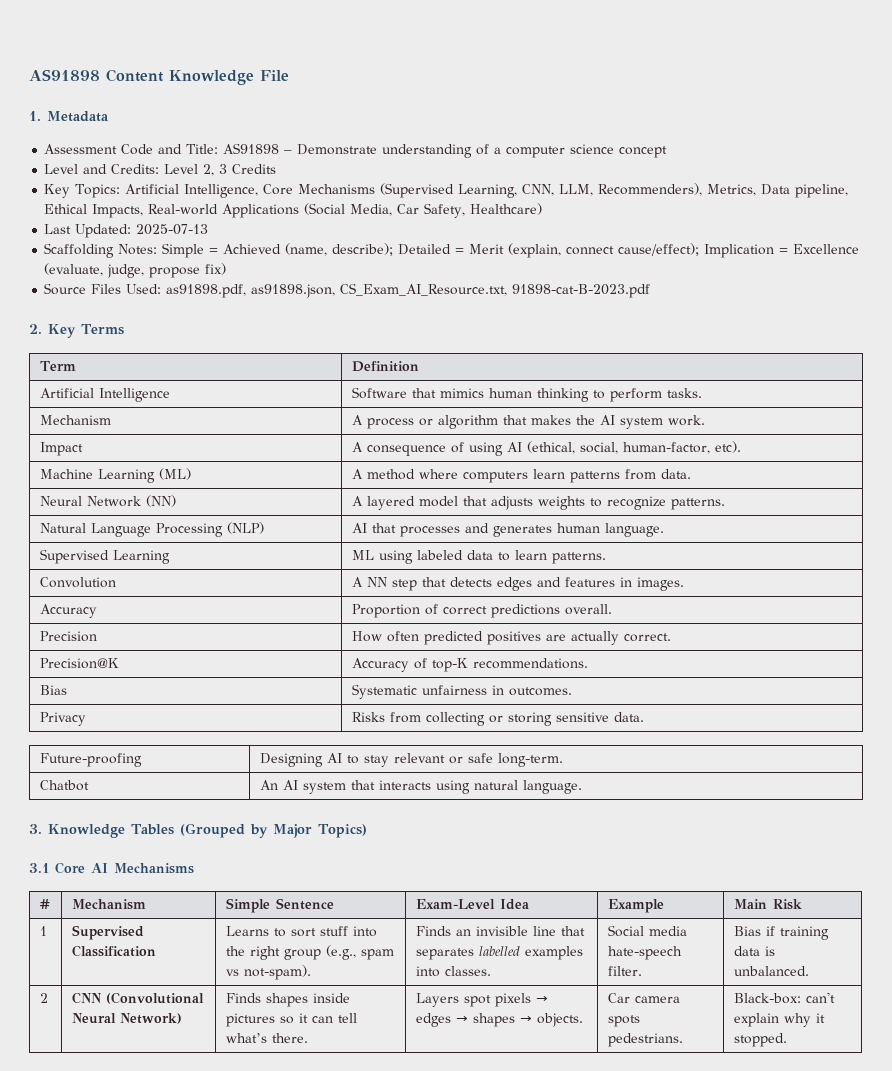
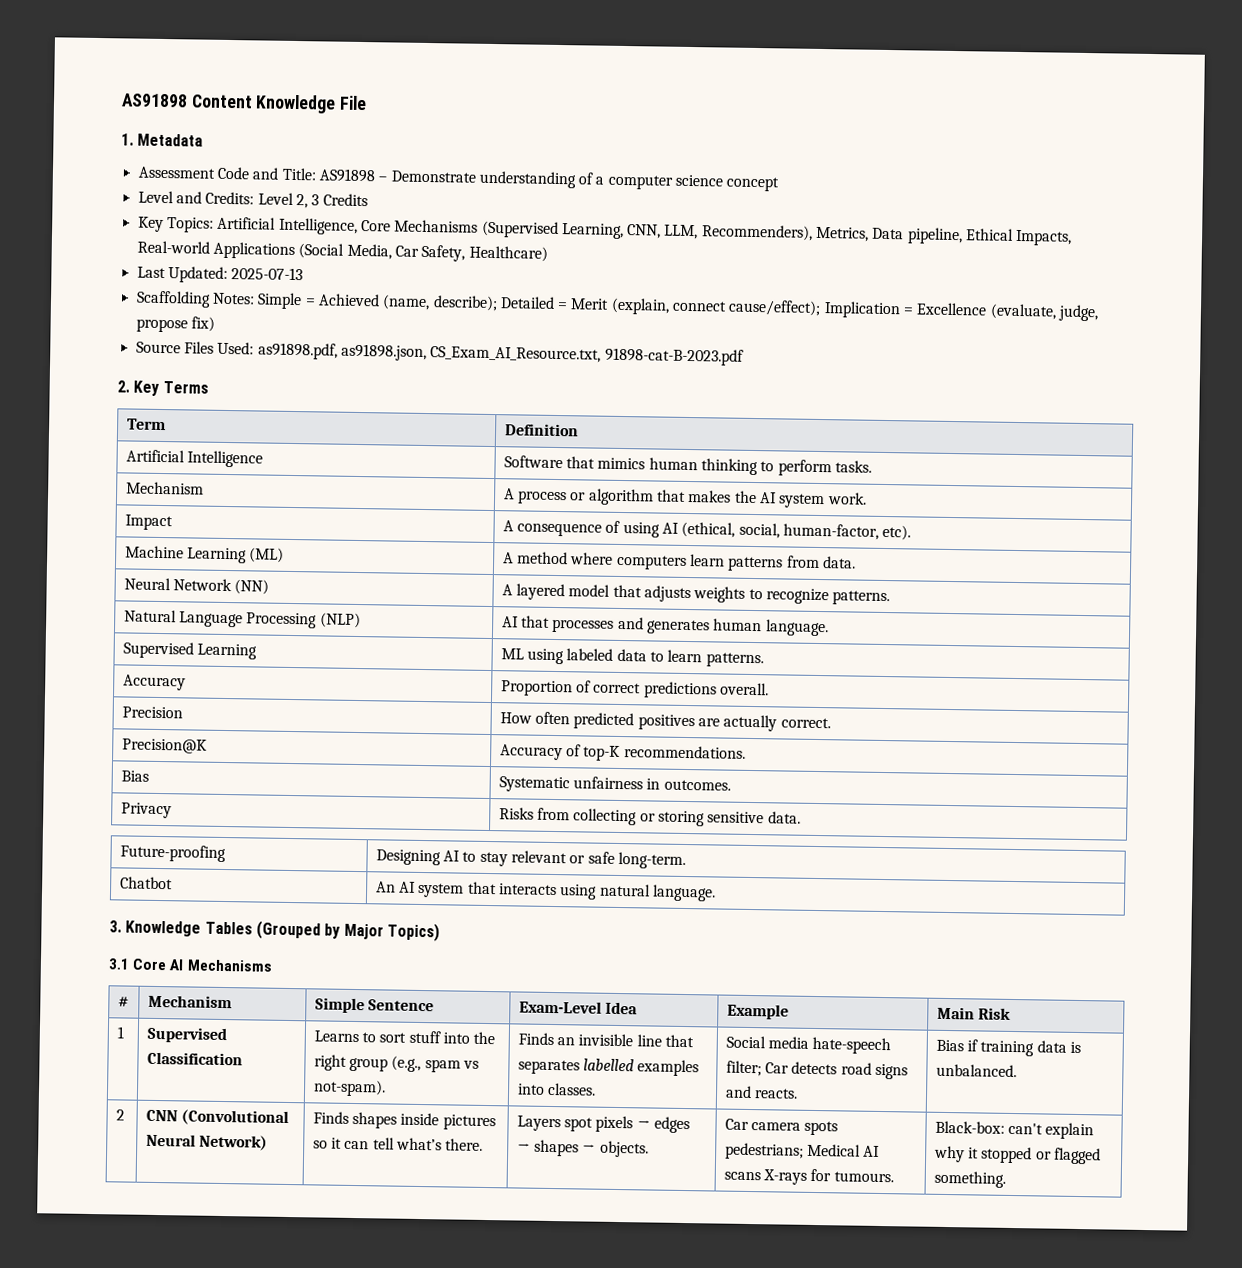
[39,577,116,588] [351,577,684,591] // Convolution | A NN step that detects edges and features in images. -> (764, 660) none
[607,966,642,976] filter. -> [725,1060,909,1080] [724,1085,799,1099] filter; Car detects road signs and reacts.
[607,1033,683,1047] pedestrians. -> [724,1142,881,1160] [723,1168,894,1185] pedestrians; Medical AI scans X-rays for tumours.
[733,1033,787,1047] stopped. -> [981,1146,1102,1165] [933,1170,1006,1188] stopped or flagged something.

